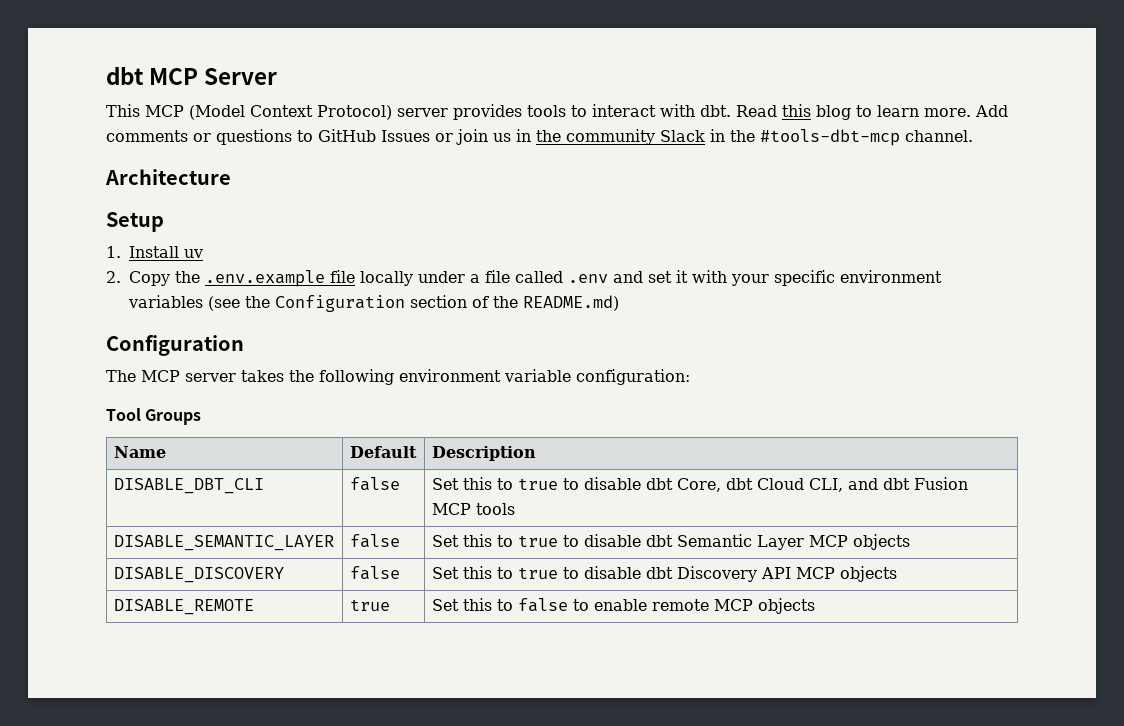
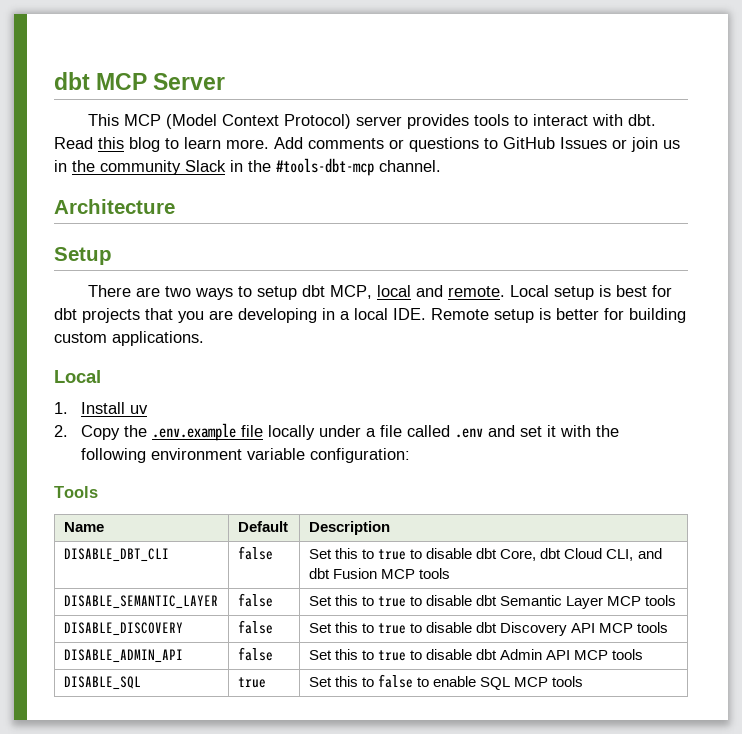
(164, 222) none -> [87,285,672,300] [54,308,686,323] [54,331,204,346] [54,370,101,383] // There are two ways to setup dbt MCP, local and remote. Local setup is best for dbt projects that you are developing in a local IDE. Remote setup is better for building custom applications. // Local
[731,270,942,286] [128,295,619,312] [106,335,244,356] [106,370,284,382] your specific environment variables (see the Configuration section of the README.md) // Configuration // The MCP server takes -> (591, 431) none
[106,408,202,425] Tool Groups -> [54,486,98,498] Tools
[852,534,910,550] objects -> [645,595,677,606] tools
[839,566,897,582] [113,599,254,615] objects // DISABLE_REMOTE -> [637,622,669,633] [63,649,183,663] [237,647,273,661] [308,649,644,661] [63,676,141,690] tools // DISABLE_ADMIN_API | false | Set this to true to disable dbt Admin API MCP tools // DISABLE_SQL
[651,598,815,614] remote MCP objects -> [480,676,584,690] SQL MCP tools

